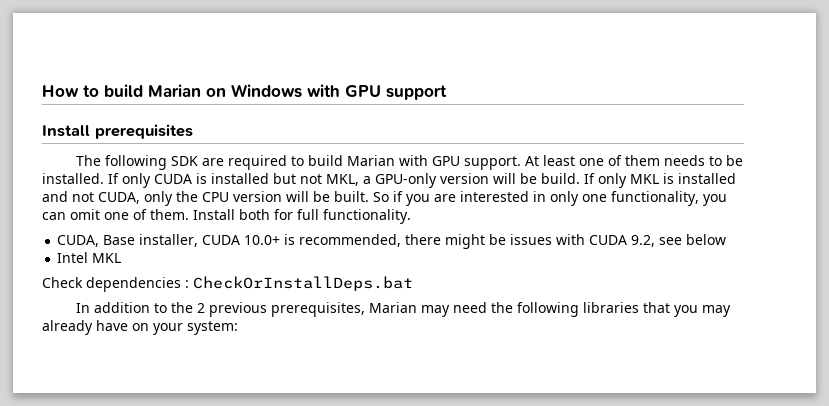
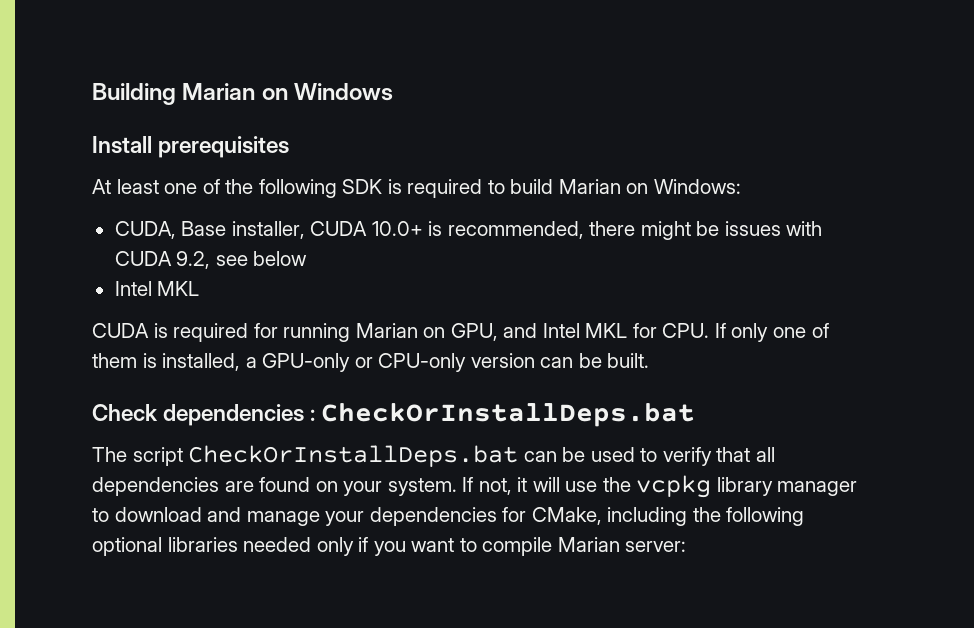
[42,84,447,100] [42,124,193,139] [75,155,743,170] [42,173,736,188] [42,191,727,206] [42,209,411,224] How to build Marian on Windows with GPU support // Install prerequisites // The following SDK are required to build Marian with GPU support. At least one of them needs to be installed. If only CUDA is installed but not MKL, a GPU-only version will be build. If only MKL is installed and not CUDA, only the CPU version will be built. So if you are interested in only one functionality, you can omit one of them. Install both for full functionality. -> [92,83,394,105] [92,136,290,158] [92,179,741,198] Building Marian on Windows // Install prerequisites // At least one of the following SDK is required to build Marian on Windows:
[42,276,413,292] [75,302,731,317] [42,320,238,335] Check dependencies : CheckOrInstallDeps.bat // In addition to the 2 previous prerequisites, Marian may need the following libraries that you may already have on your system: -> [92,323,829,342] [92,353,650,372] [92,403,696,427] [92,445,775,467] [92,475,858,498] [92,507,805,526] [92,537,687,556] CUDA is required for running Marian on GPU, and Intel MKL for CPU. If only one of them is installed, a GPU-only or CPU-only version can be built. // Check dependencies : CheckOrInstallDeps.bat // The script CheckOrInstallDeps.bat can be used to verify that all dependencies are found on your system. If not, it will use the vcpkg library manager to download and manage your dependencies for CMake, including the following optional libraries needed only if you want to compile Marian server:

